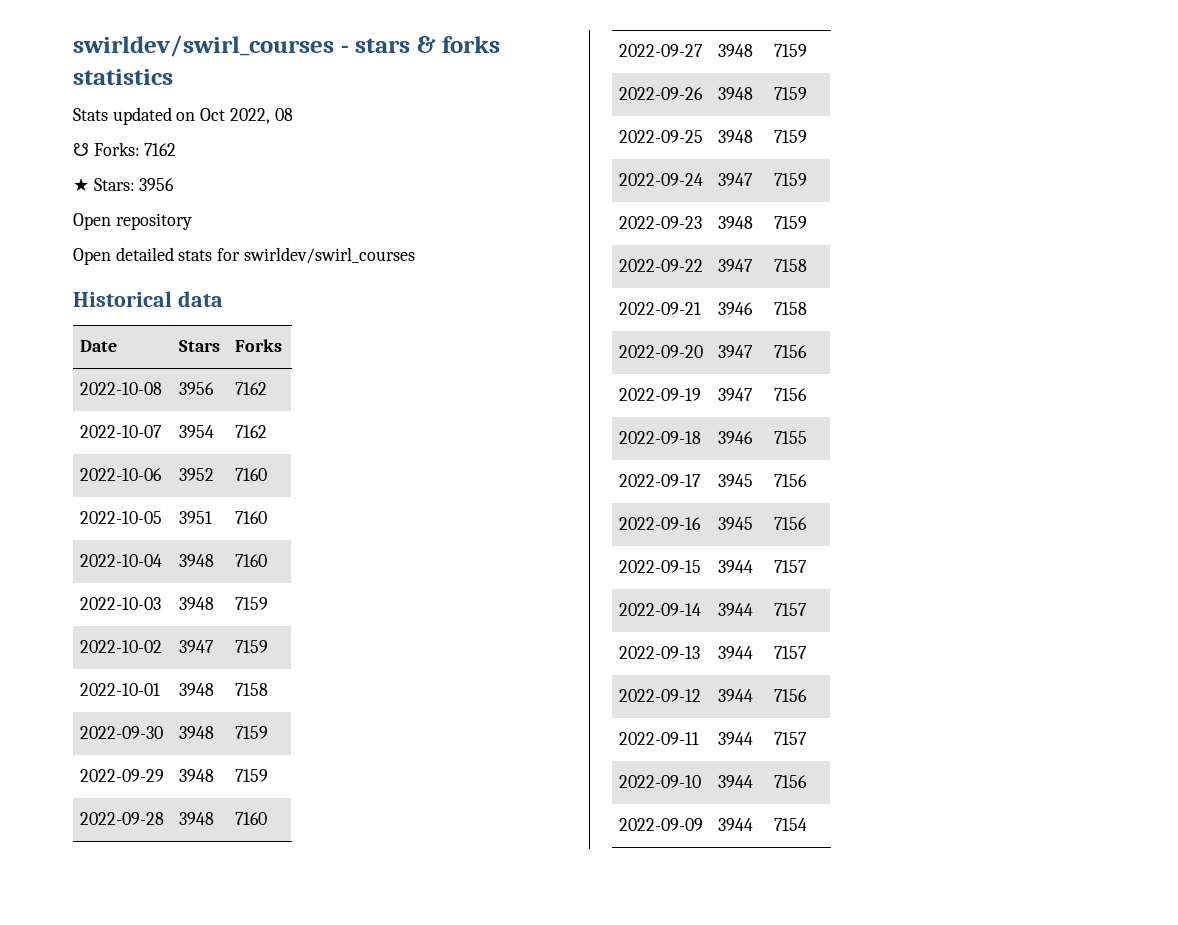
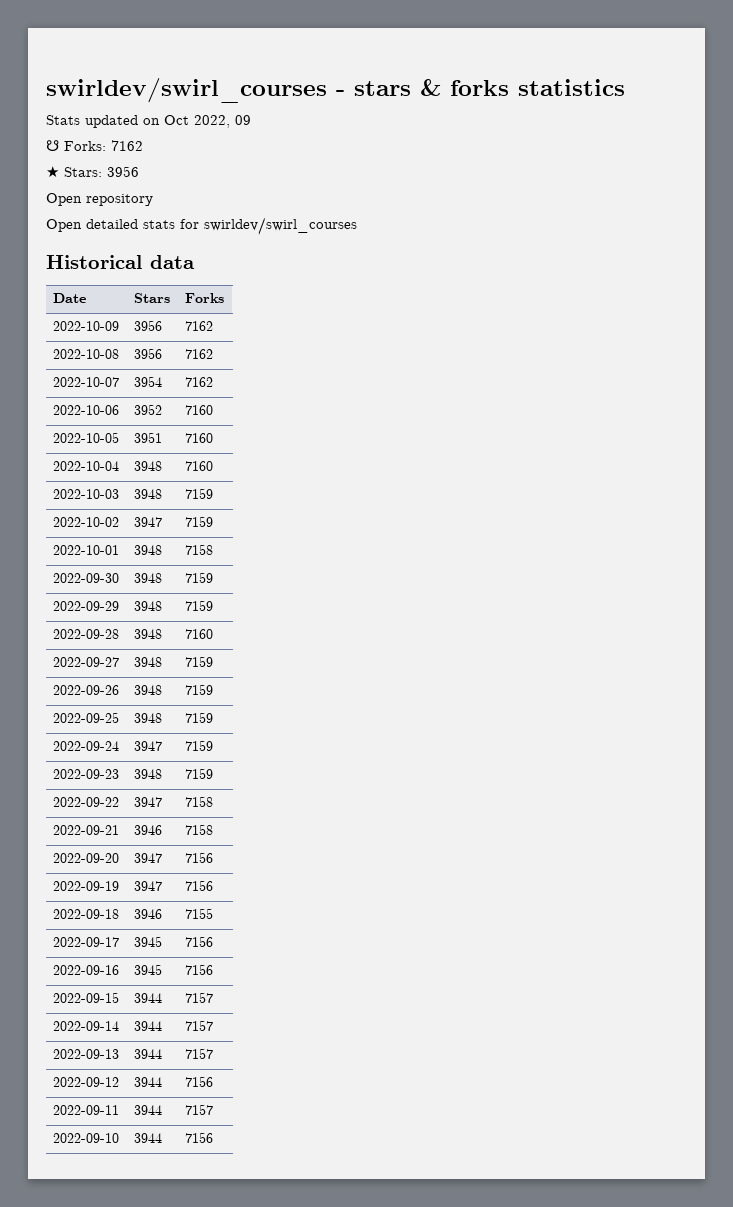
[274,108,293,121] 08 -> [235,115,251,125] 09
(283, 345) none -> [53,321,120,331] [134,320,163,331] [185,321,214,331] // 2022-10-09 | 3956 | 7162
[619,818,704,831] [718,818,754,831] [774,818,808,831] // 2022-09-09 | 3944 | 7154 -> (214, 1137) none

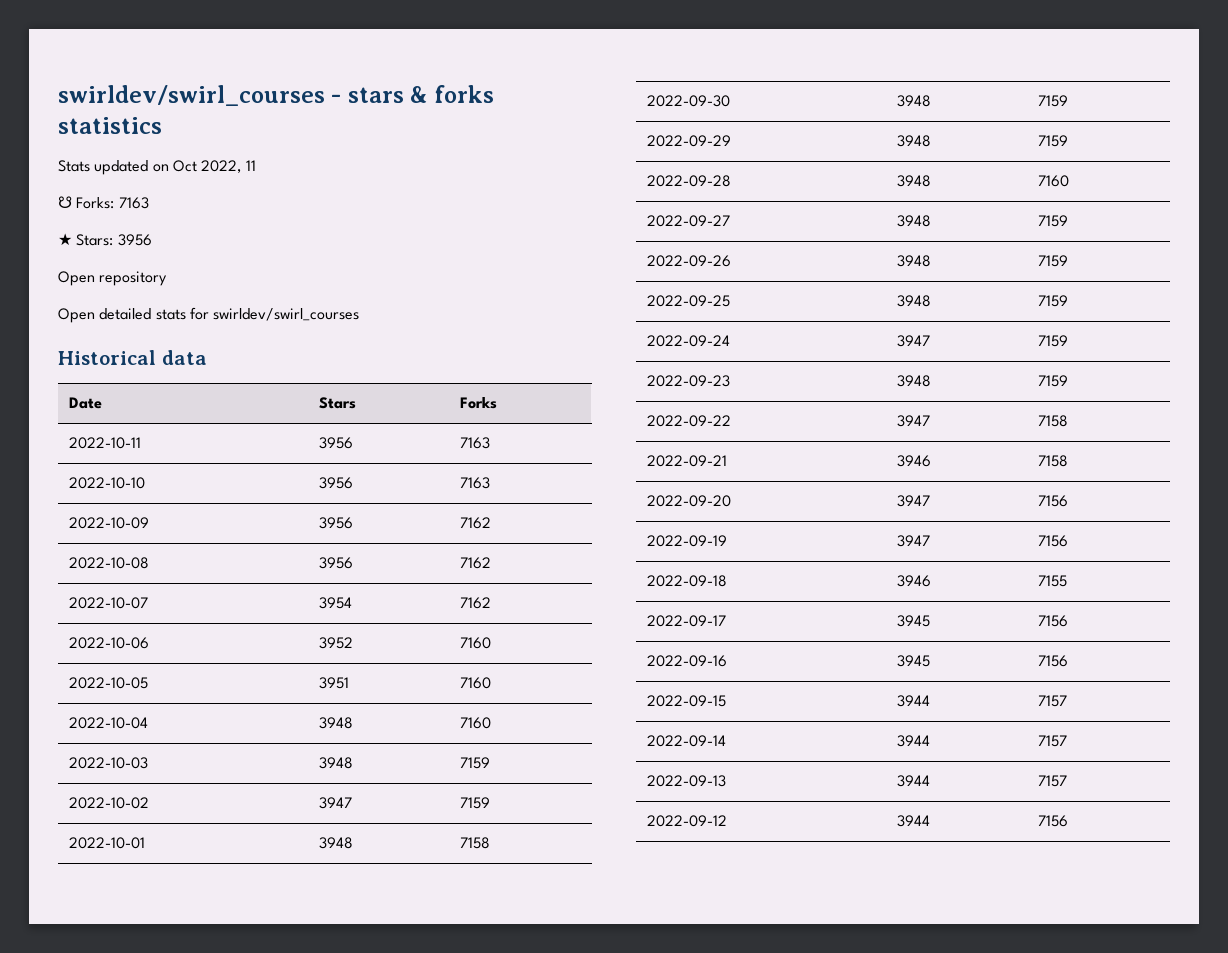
[235,115,251,125] 09 -> [245,160,256,171] 11
[111,140,143,151] 7162 -> [118,197,149,209] 7163
(225, 298) none -> [69,437,142,449] [319,437,354,449] [460,437,491,449] [69,477,146,489] [319,477,354,489] [460,477,491,489] // 2022-10-11 | 3956 | 7163 // 2022-10-10 | 3956 | 7163
[53,1105,120,1115] [134,1105,163,1115] [185,1104,214,1115] [53,1133,120,1143] [134,1133,163,1143] [185,1132,214,1143] // 2022-09-11 | 3944 | 7157 // 2022-09-10 | 3944 | 7156 -> (1069, 821) none

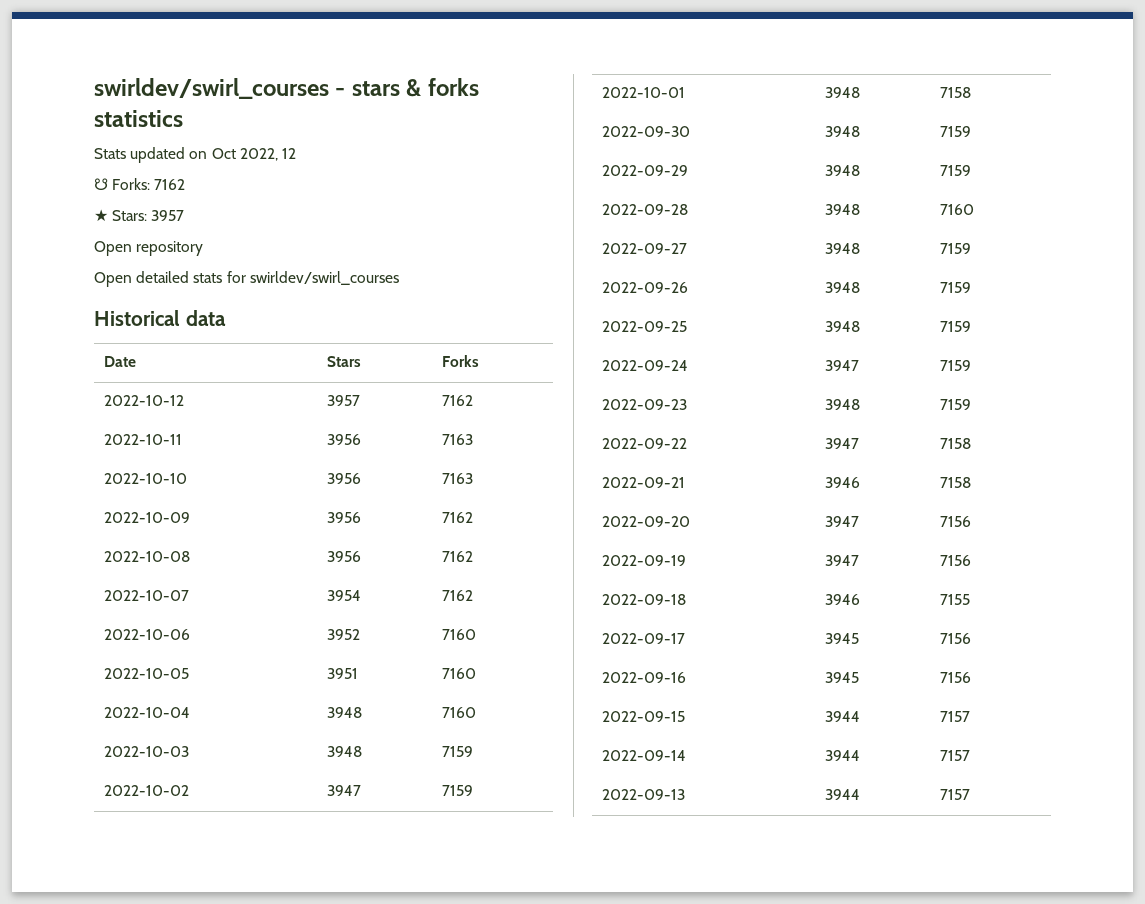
[245,160,256,171] 11 -> [281,148,296,159] 12
[118,197,149,209] 7163 -> [154,179,186,190] 7162
[117,234,152,246] 3956 -> [151,210,185,221] 3957
(498, 403) none -> [103,395,184,406] [326,395,360,406] [441,395,473,406] // 2022-10-12 | 3957 | 7162
[647,815,728,827] [897,815,931,827] [1038,815,1069,827] // 2022-09-12 | 3944 | 7156 -> (970, 794) none

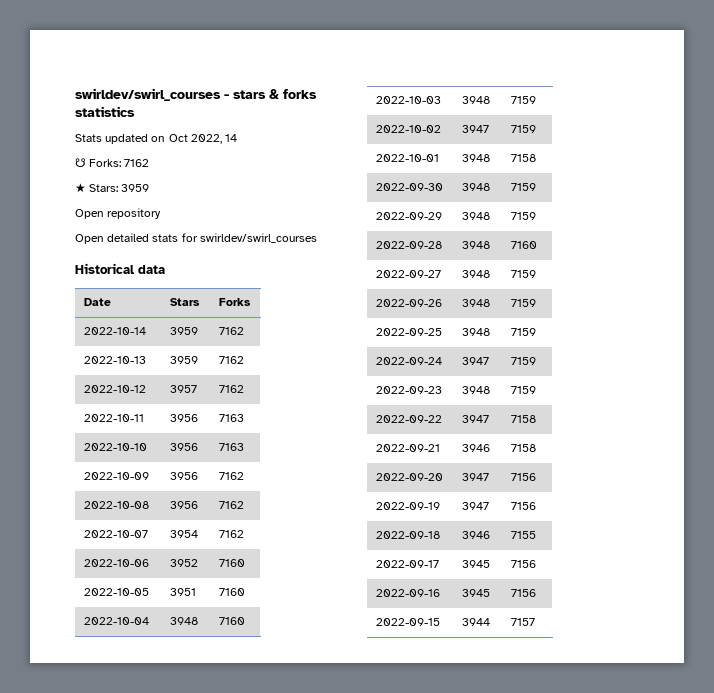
[281,148,296,159] 12 -> [225,134,238,142] 14
[151,210,185,221] 3957 -> [121,184,150,192] 3959
(479, 361) none -> [84,327,147,335] [170,327,199,335] [219,327,245,335] [84,356,147,364] [170,356,199,364] [219,356,245,364] // 2022-10-14 | 3959 | 7162 // 2022-10-13 | 3959 | 7162
[601,750,686,761] [824,750,860,761] [939,750,970,761] [601,789,685,800] [824,789,860,800] [939,789,970,800] // 2022-09-14 | 3944 | 7157 // 2022-09-13 | 3944 | 7157 -> (536, 622) none

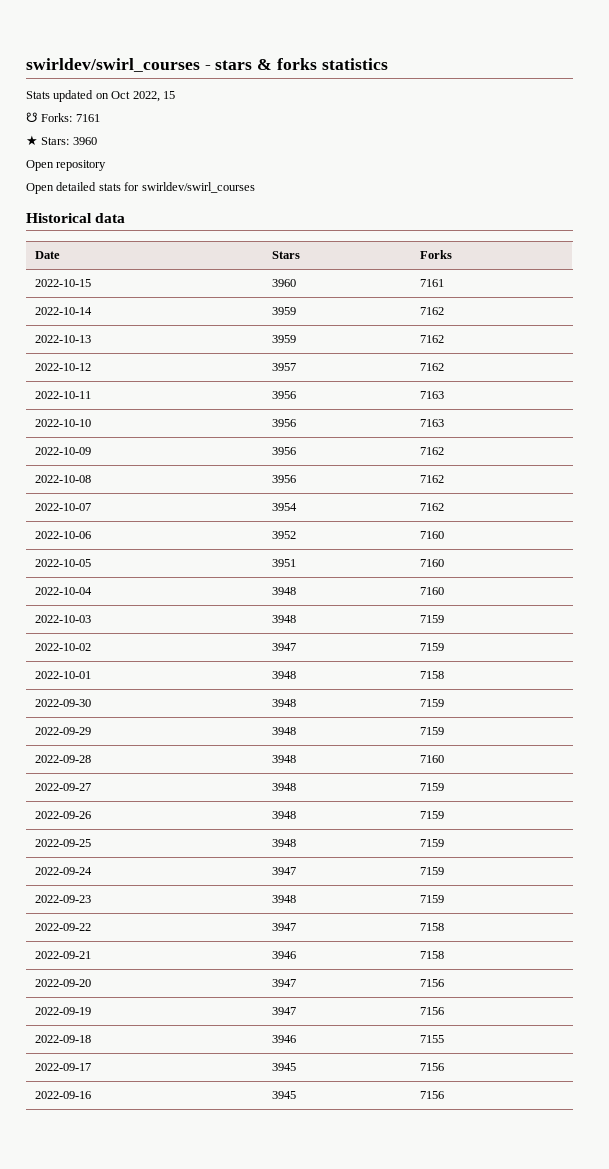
[225,134,238,142] 14 -> [162,91,175,99] 15
[124,159,150,167] 7162 -> [75,114,100,122] 7161
[121,184,150,192] 3959 -> [72,137,97,145] 3960
(252, 302) none -> [34,279,91,287] [271,279,296,287] [419,279,444,287] // 2022-10-15 | 3960 | 7161
[376,618,441,626] [462,618,491,626] [511,618,536,626] // 2022-09-15 | 3944 | 7157 -> (444, 1095) none

